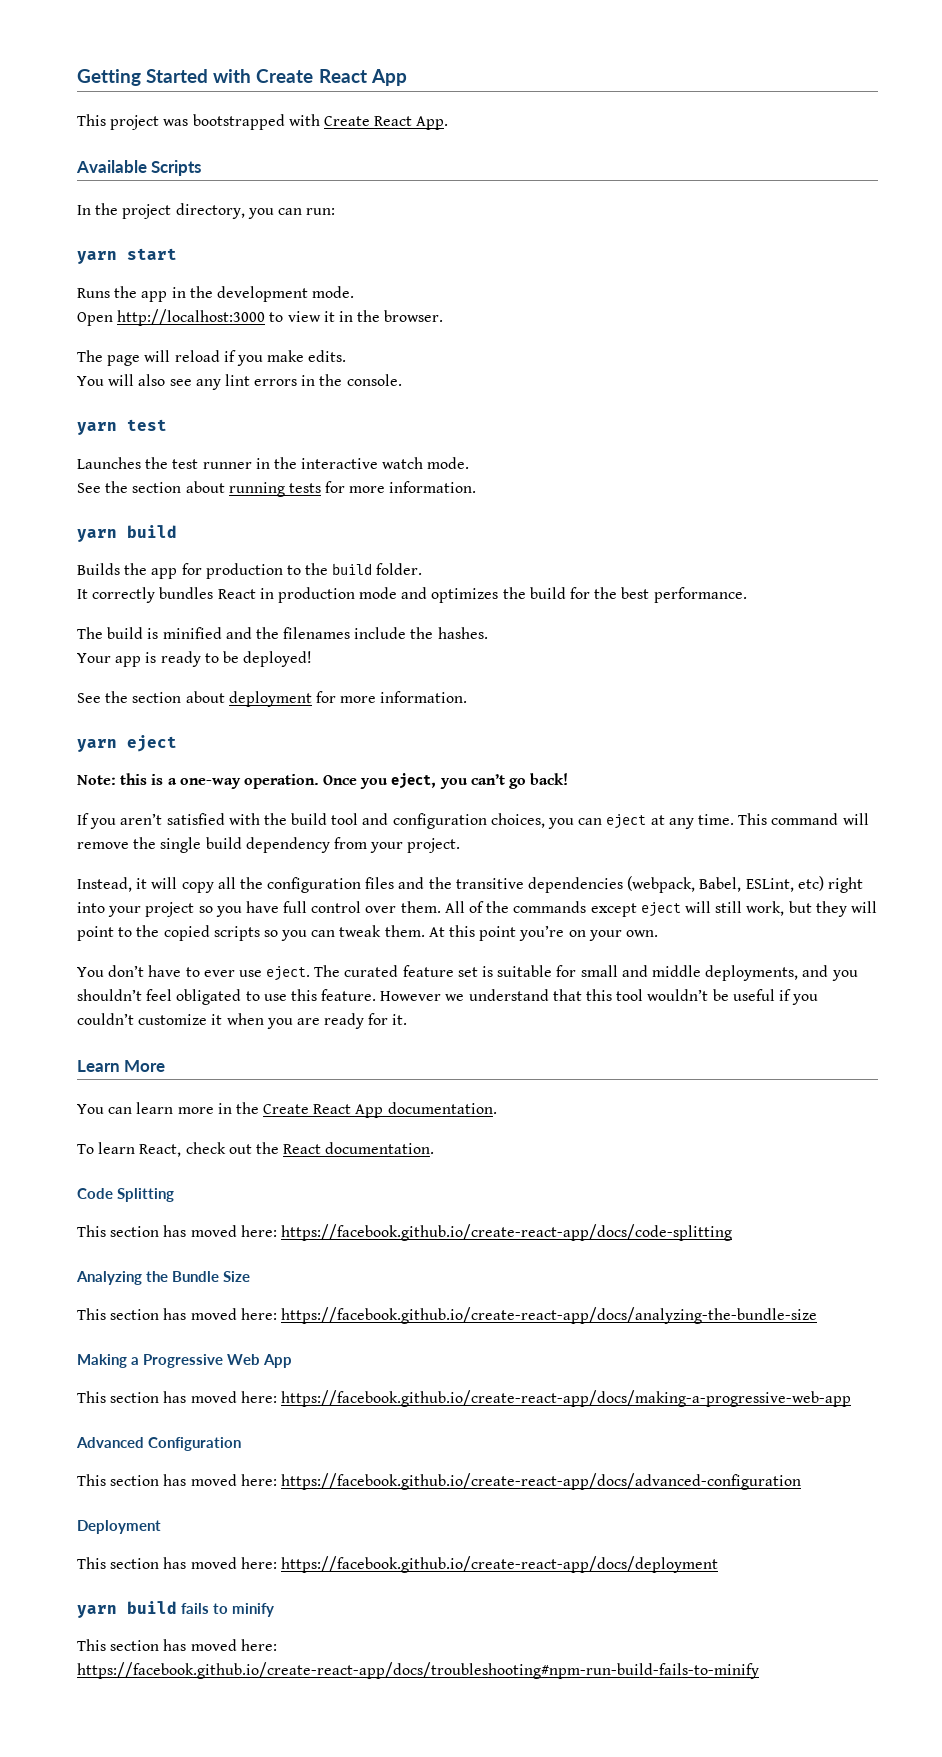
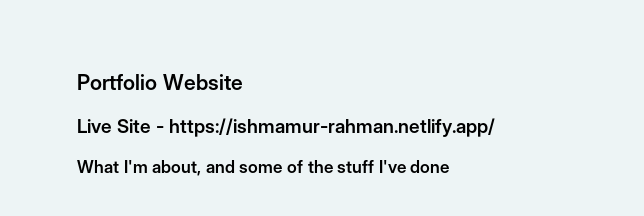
[77,69,407,86] [77,114,449,130] [76,160,202,176] [77,203,336,219] [77,248,177,264] [77,286,355,302] [77,309,444,326] [77,350,347,366] [77,374,402,390] [77,419,167,435] [77,457,470,469] [77,481,477,497] [77,525,177,542] [77,563,423,579] [77,587,747,603] [77,627,488,639] [77,651,313,667] [77,691,468,707] [77,735,177,752] [77,773,569,789] [77,813,869,829] [77,837,461,853] [77,876,863,893] [77,901,877,917] [77,925,658,941] [77,965,858,981] [77,989,819,1005] [77,1013,408,1029] [77,1060,166,1072] [77,1102,497,1118] [77,1142,435,1157] [77,1188,175,1202] [77,1224,732,1241] [76,1271,251,1285] [77,1307,817,1324] [77,1354,293,1368] [77,1390,851,1407] [76,1437,242,1451] [77,1473,801,1490] [77,1520,161,1534] [77,1556,718,1573] [77,1601,275,1618] [77,1639,277,1651] [77,1662,759,1679] Getting Started with Create React App // This project was bootstrapped with Create React App. // Available Scripts // In the project directory, you can run: // yarn start // Runs the app in the development mode. // Open http://localhost:3000 to view it in the browser. // The page will reload if you make edits. // You will also see any lint errors in the console. // yarn test // Launches the test runner in the interactive watch mode. // See the section about running tests for more information. // yarn build // Builds the app for production to the build folder. // It correctly bundles React in production mode and optimizes the build for the best performance. // The build is minified and the filenames include the hashes. // Your app is ready to be deployed! // See the section about deployment for more information. // yarn eject // Note: this is a one-way operation. Once you eject, you can’t go back! // If you aren’t satisfied with the build tool and configuration choices, you can eject at any time. This command will remove the single build dependency from your project. // Instead, it will copy all the configuration files and the transitive dependencies (webpack, Babel, ESLint, etc) right into your project so you have full control over them. All of the commands except eject will still work, but they will point to the copied scripts so you can tweak them. At this point you’re on your own. // You don’t have to ever use eject. The curated feature set is suitable for small and middle deployments, and you shouldn’t feel obligated to use this feature. However we understand that this tool wouldn’t be useful if you couldn’t customize it when you are ready for it. // Learn More // You can learn more in the Create React App documentation. // To learn React, check out the React documentation. // Code Splitting // This section has moved here: https://facebook.github.io/create-react-app/docs/code-splitting // Analyzing the Bundle Size // This section has moved here: https://facebook.github.io/create-react-app/docs/analyzing-the-bundle-size // Making a Progressive Web App // This section has moved here: https://facebook.github.io/create-react-app/docs/making-a-progressive-web-app // Advanced Configuration // This section has moved here: https://facebook.github.io/create-react-app/docs/advanced-configuration // Deployment // This section has moved here: https://facebook.github.io/create-react-app/docs/deployment // yarn build fails to minify // This section has moved here: https://facebook.github.io/create-react-app/docs/troubleshooting#npm-run-build-fails-to-minify -> [77,74,243,90] [77,118,496,137] [77,160,450,176] Portfolio Website // Live Site - https://ishmamur-rahman.netlify.app/ // What I'm about, and some of the stuff I've done

